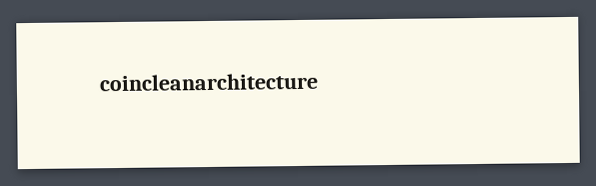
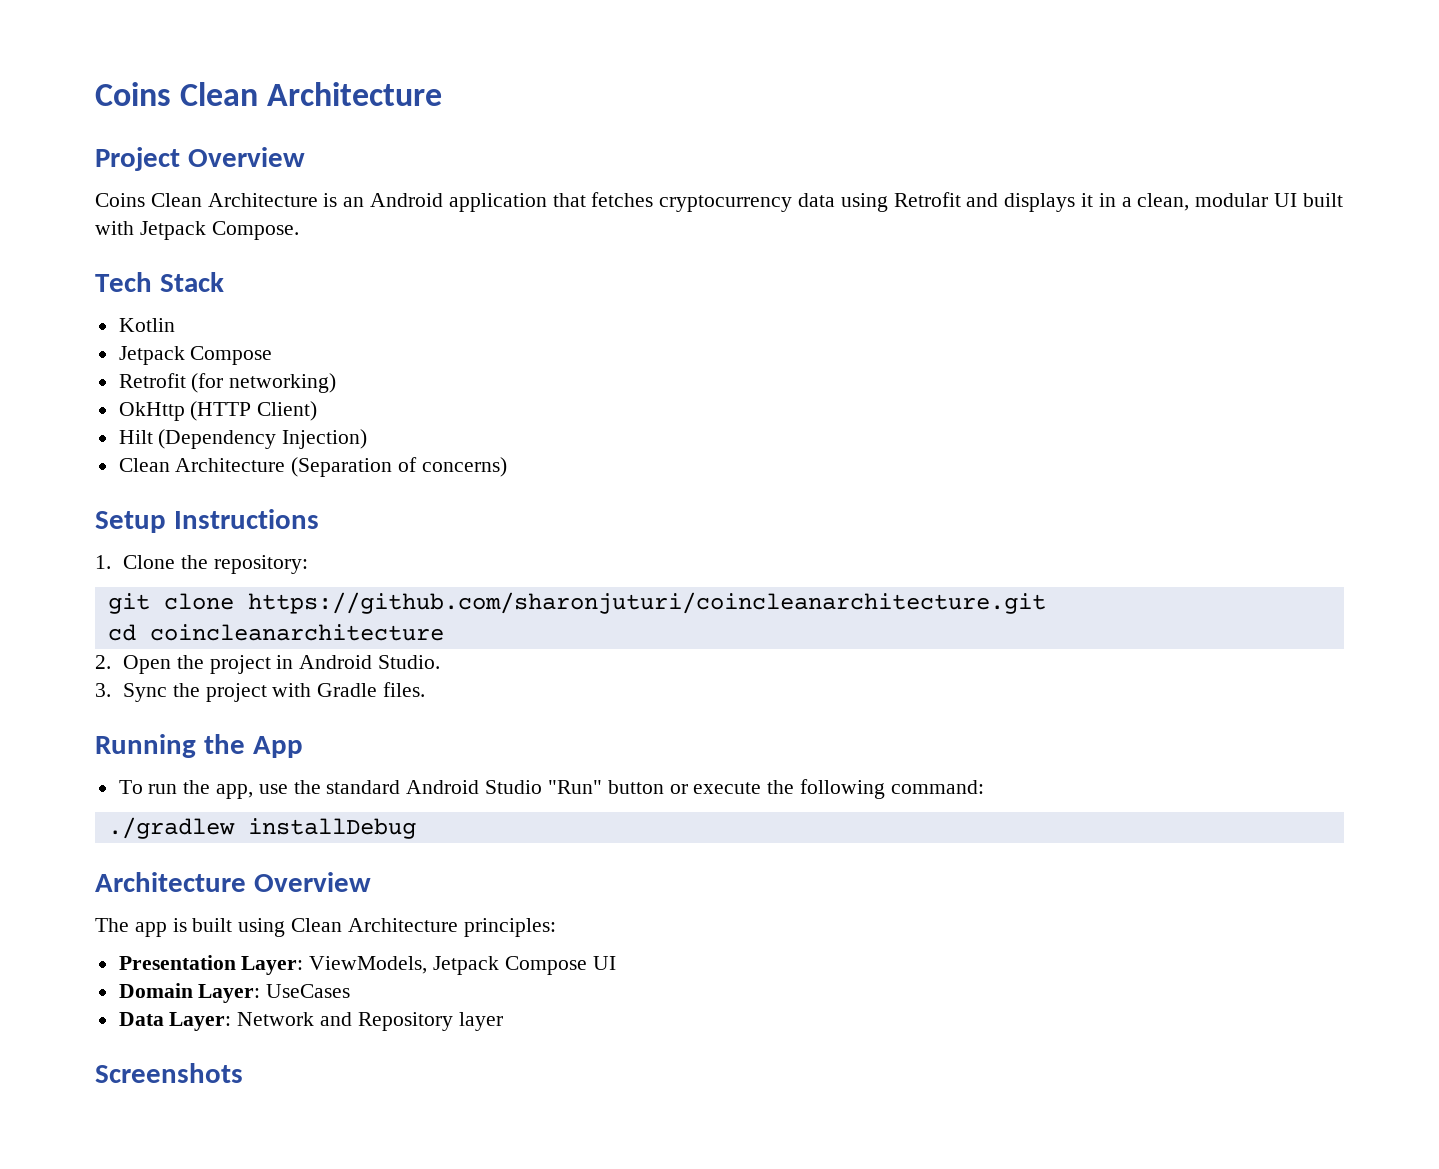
[99,72,318,92] coincleanarchitecture -> [95,82,443,106] [95,147,305,171] [95,192,1343,212] [95,221,299,240] [95,272,224,292] [118,318,175,332] [118,346,273,365] [118,373,337,393] [118,401,318,421] [118,429,368,449] [118,457,507,477] [95,509,319,533] [95,555,308,574] [107,592,1046,614] [107,624,444,641] [95,655,440,674] [95,682,425,702] [95,734,303,758] [118,779,984,799] [107,817,416,839] [95,872,371,892] [95,918,556,937] [118,955,616,975] [118,983,351,1003] [118,1012,503,1031] [95,1063,243,1083] Coins Clean Architecture // Project Overview // Coins Clean Architecture is an Android application that fetches cryptocurrency data using Retrofit and displays it in a clean, modular UI built with Jetpack Compose. // Tech Stack // Kotlin // Jetpack Compose // Retrofit (for networking) // OkHttp (HTTP Client) // Hilt (Dependency Injection) // Clean Architecture (Separation of concerns) // Setup Instructions // 1. Clone the repository: // git clone https://github.com/sharonjuturi/coincleanarchitecture.git // cd coincleanarchitecture // 2. Open the project in Android Studio. // 3. Sync the project with Gradle files. // Running the App // To run the app, use the standard Android Studio "Run" button or execute the following command: // ./gradlew installDebug // Architecture Overview // The app is built using Clean Architecture principles: // Presentation Layer: ViewModels, Jetpack Compose UI // Domain Layer: UseCases // Data Layer: Network and Repository layer // Screenshots

